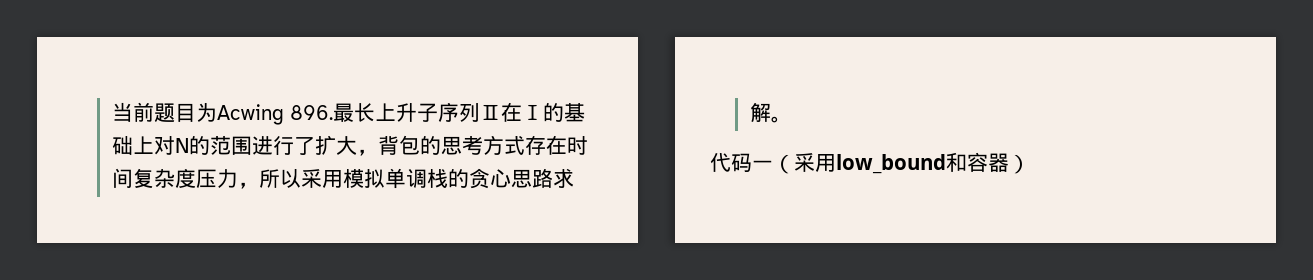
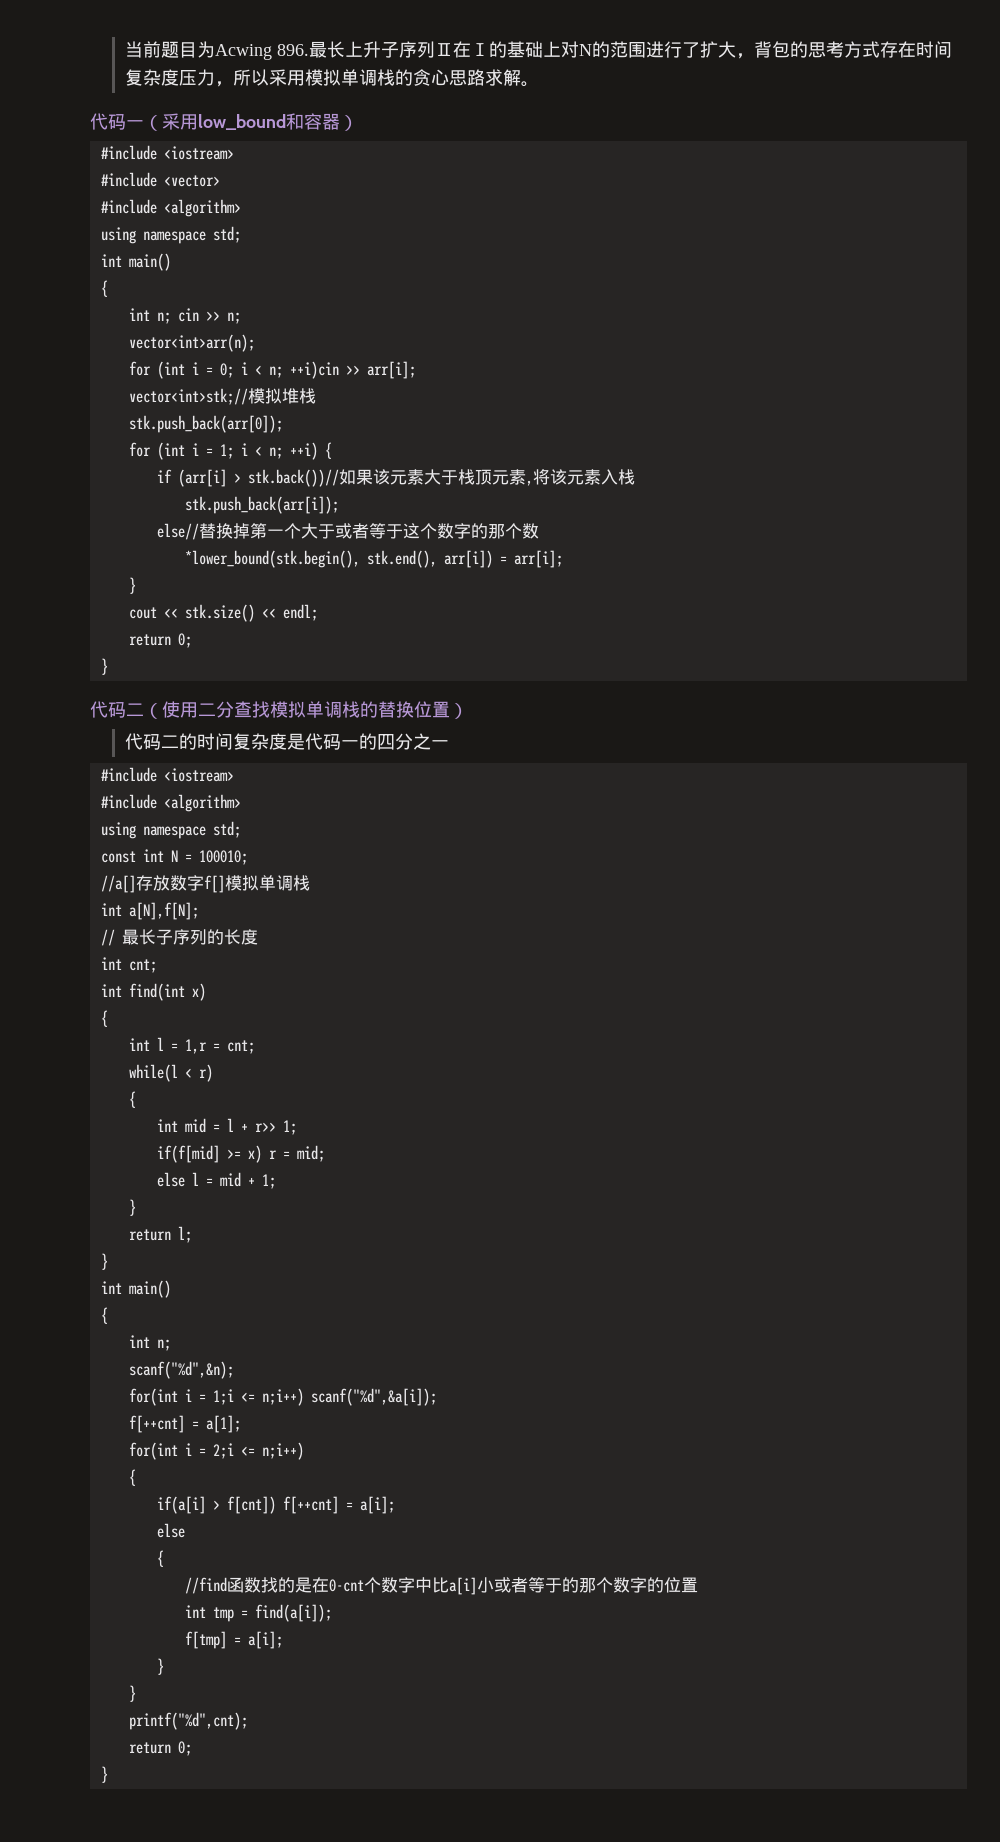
(1030, 164) none -> [100,145,234,160] [100,172,220,187] [100,199,241,217] [100,226,241,244] [100,253,171,271] [100,280,108,297] [128,308,241,324] [128,334,255,352] [128,361,416,379] [128,388,316,405] [128,415,283,433] [128,442,332,460] [156,469,635,487] [184,496,339,514] [156,523,539,540] [184,550,563,568] [128,577,136,594] [128,604,318,622] [128,633,192,648] [100,658,108,675] [90,701,468,719] [124,733,449,750] [100,767,234,782] [100,794,241,812] [100,821,241,839] [100,849,248,865] [100,875,310,893] [100,902,199,920] [100,929,258,946] [100,957,157,973] [100,983,206,1001] [100,1010,108,1027] [128,1037,255,1054] [128,1064,213,1082] [128,1091,136,1108] [156,1118,297,1135] [156,1145,325,1163] [156,1172,276,1189] [128,1199,136,1216] [128,1226,192,1243] [100,1253,108,1270] [100,1280,171,1298] [100,1307,108,1324] [128,1335,171,1351] [128,1361,234,1379] [128,1388,437,1406] [128,1415,241,1433] [128,1442,304,1460] [128,1469,136,1486] [156,1496,395,1514] [156,1523,185,1538] [156,1550,164,1567] [184,1577,698,1595] [184,1604,332,1622] [184,1631,283,1649] [156,1658,164,1675] [128,1685,136,1702] [128,1712,248,1730] [128,1741,192,1756] [100,1766,108,1783] // #include <iostream> // #include <vector> // #include <algorithm> // using namespace std; // int main() // { // int n; cin >> n; // vector<int>arr(n); // for (int i = 0; i < n; ++i)cin >> arr[i]; // vector<int>stk;//模拟堆栈 // stk.push_back(arr[0]); // for (int i = 1; i < n; ++i) { // if (arr[i] > stk.back())//如果该元素大于栈顶元素,将该元素入栈 // stk.push_back(arr[i]); // else//替换掉第一个大于或者等于这个数字的那个数 // *lower_bound(stk.begin(), stk.end(), arr[i]) = arr[i]; // } // cout << stk.size() << endl; // return 0; // } // 代码二（使用二分查找模拟单调栈的替换位置） // 代码二的时间复杂度是代码一的四分之一 // #include <iostream> // #include <algorithm> // using namespace std; // const int N = 100010; // //a[]存放数字f[]模拟单调栈 // int a[N],f[N]; // // 最长子序列的长度 // int cnt; // int find(int x) // { // int l = 1,r = cnt; // while(l < r) // { // int mid = l + r>> 1; // if(f[mid] >= x) r = mid; // else l = mid + 1; // } // return l; // } // int main() // { // int n; // scanf("%d",&n); // for(int i = 1;i <= n;i++) scanf("%d",&a[i]); // f[++cnt] = a[1]; // for(int i = 2;i <= n;i++) // { // if(a[i] > f[cnt]) f[++cnt] = a[i]; // else // { // //find函数找的是在0-cnt个数字中比a[i]小或者等于的那个数字的位置 // int tmp = find(a[i]); // f[tmp] = a[i]; // } // } // printf("%d",cnt); // return 0; // }

